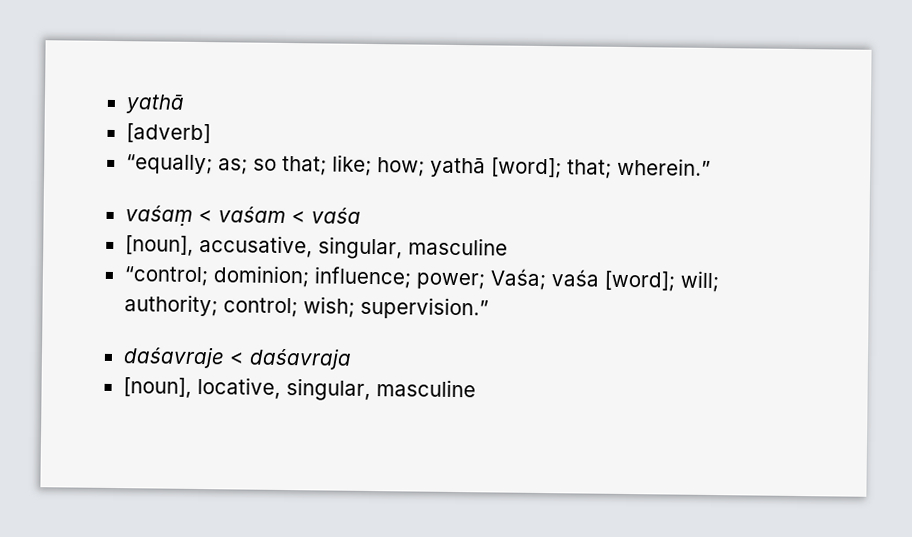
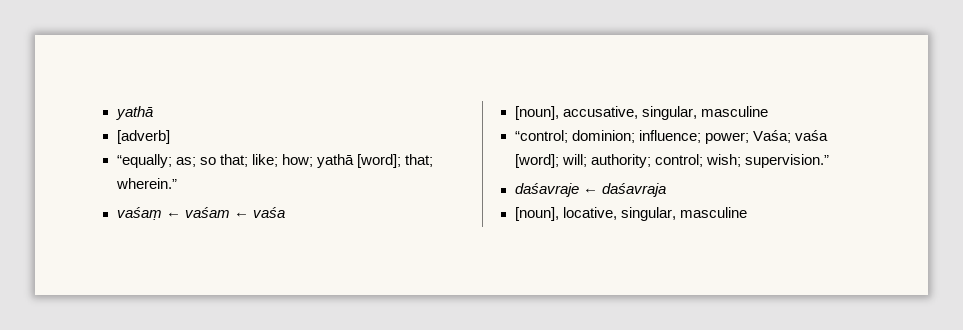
[197,206,306,224] < vaśam < -> [165,207,249,218] ← vaśam ←
[228,352,245,365] < -> [582,188,598,194] ←

